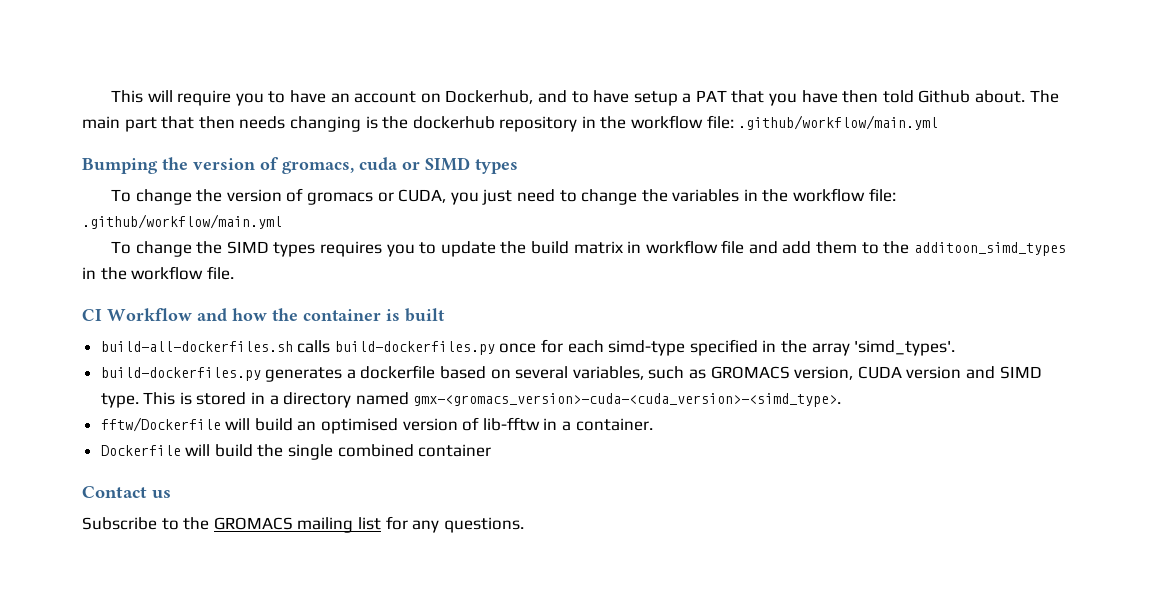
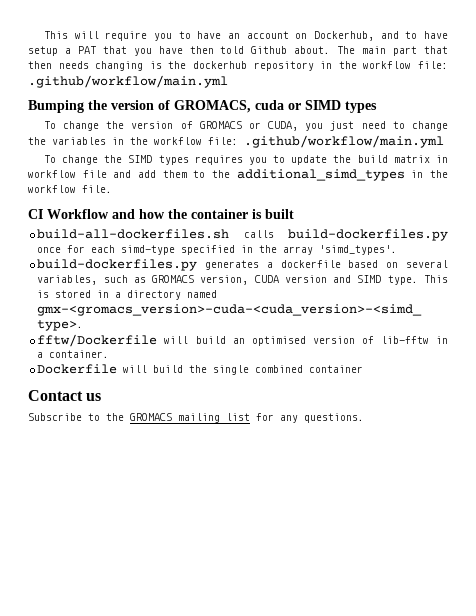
[282,161,354,174] gromacs, -> [174,100,251,113] GROMACS,
[306,192,373,205] gromacs -> [199,121,242,129] GROMACS
[913,242,1066,256] additoon_simd_types -> [236,169,405,181] additional_simd_types

